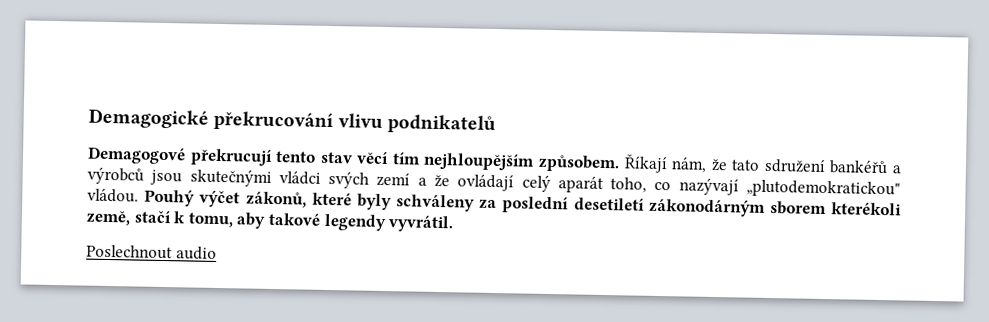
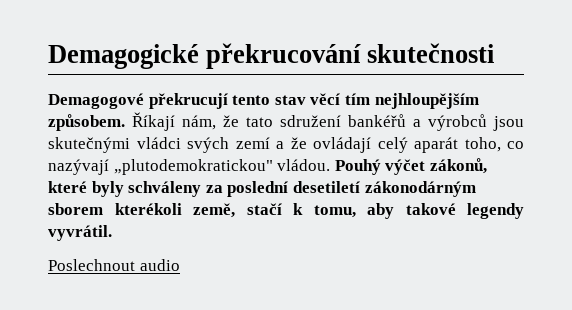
[337,113,496,135] vlivu podnikatelů -> [367,43,495,63] skutečnosti

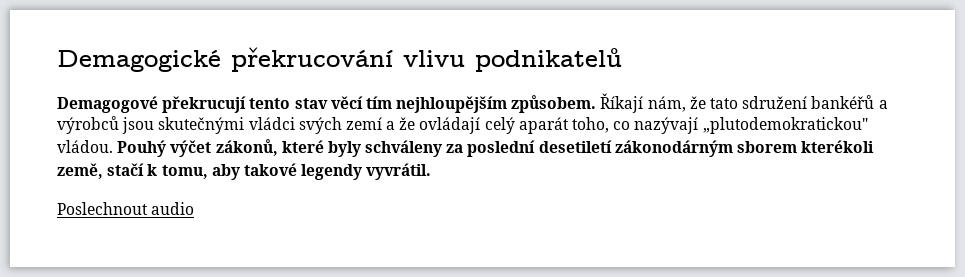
[367,43,495,63] skutečnosti -> [403,48,622,72] vlivu podnikatelů

